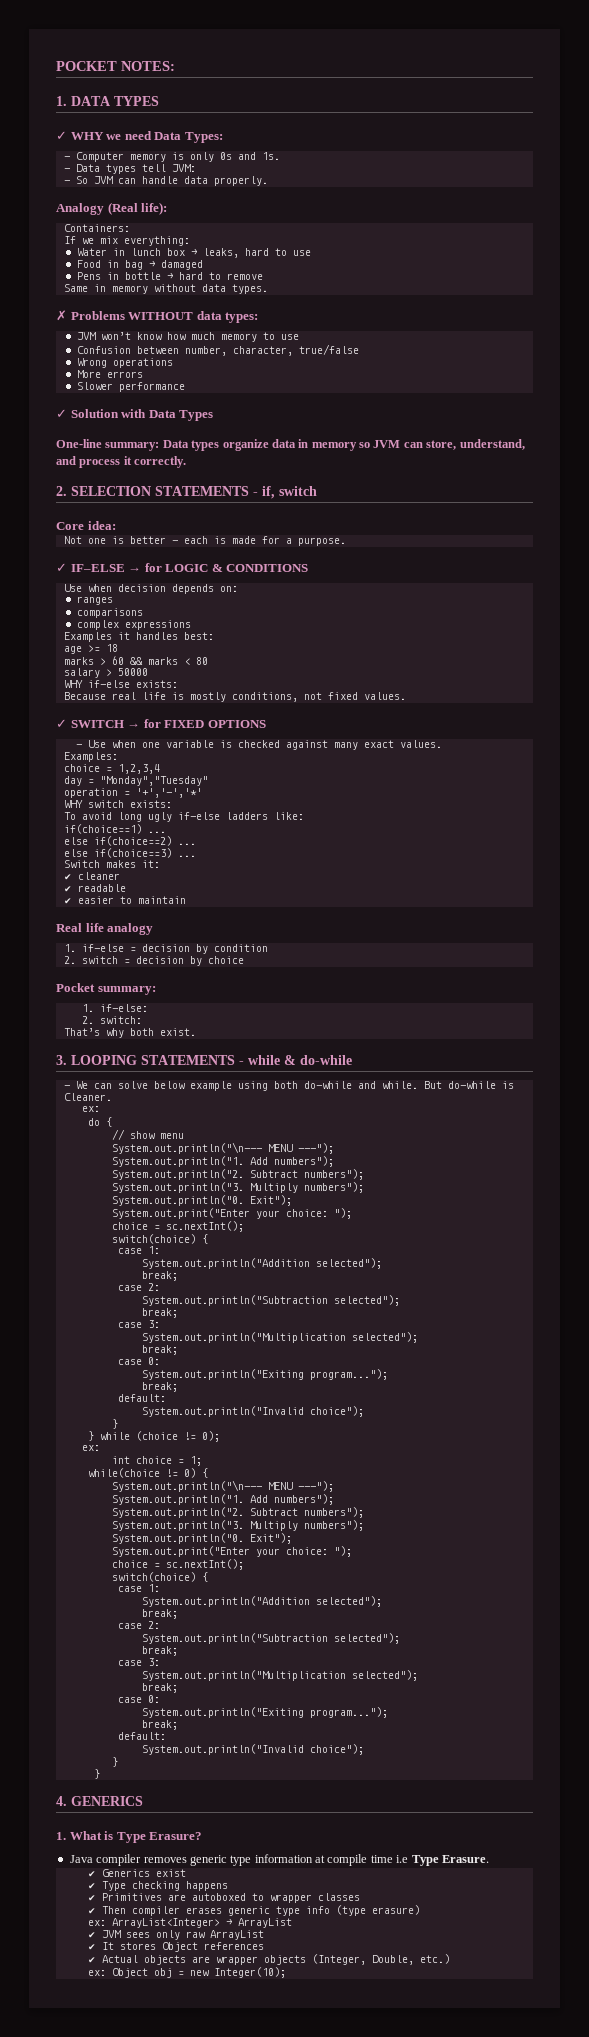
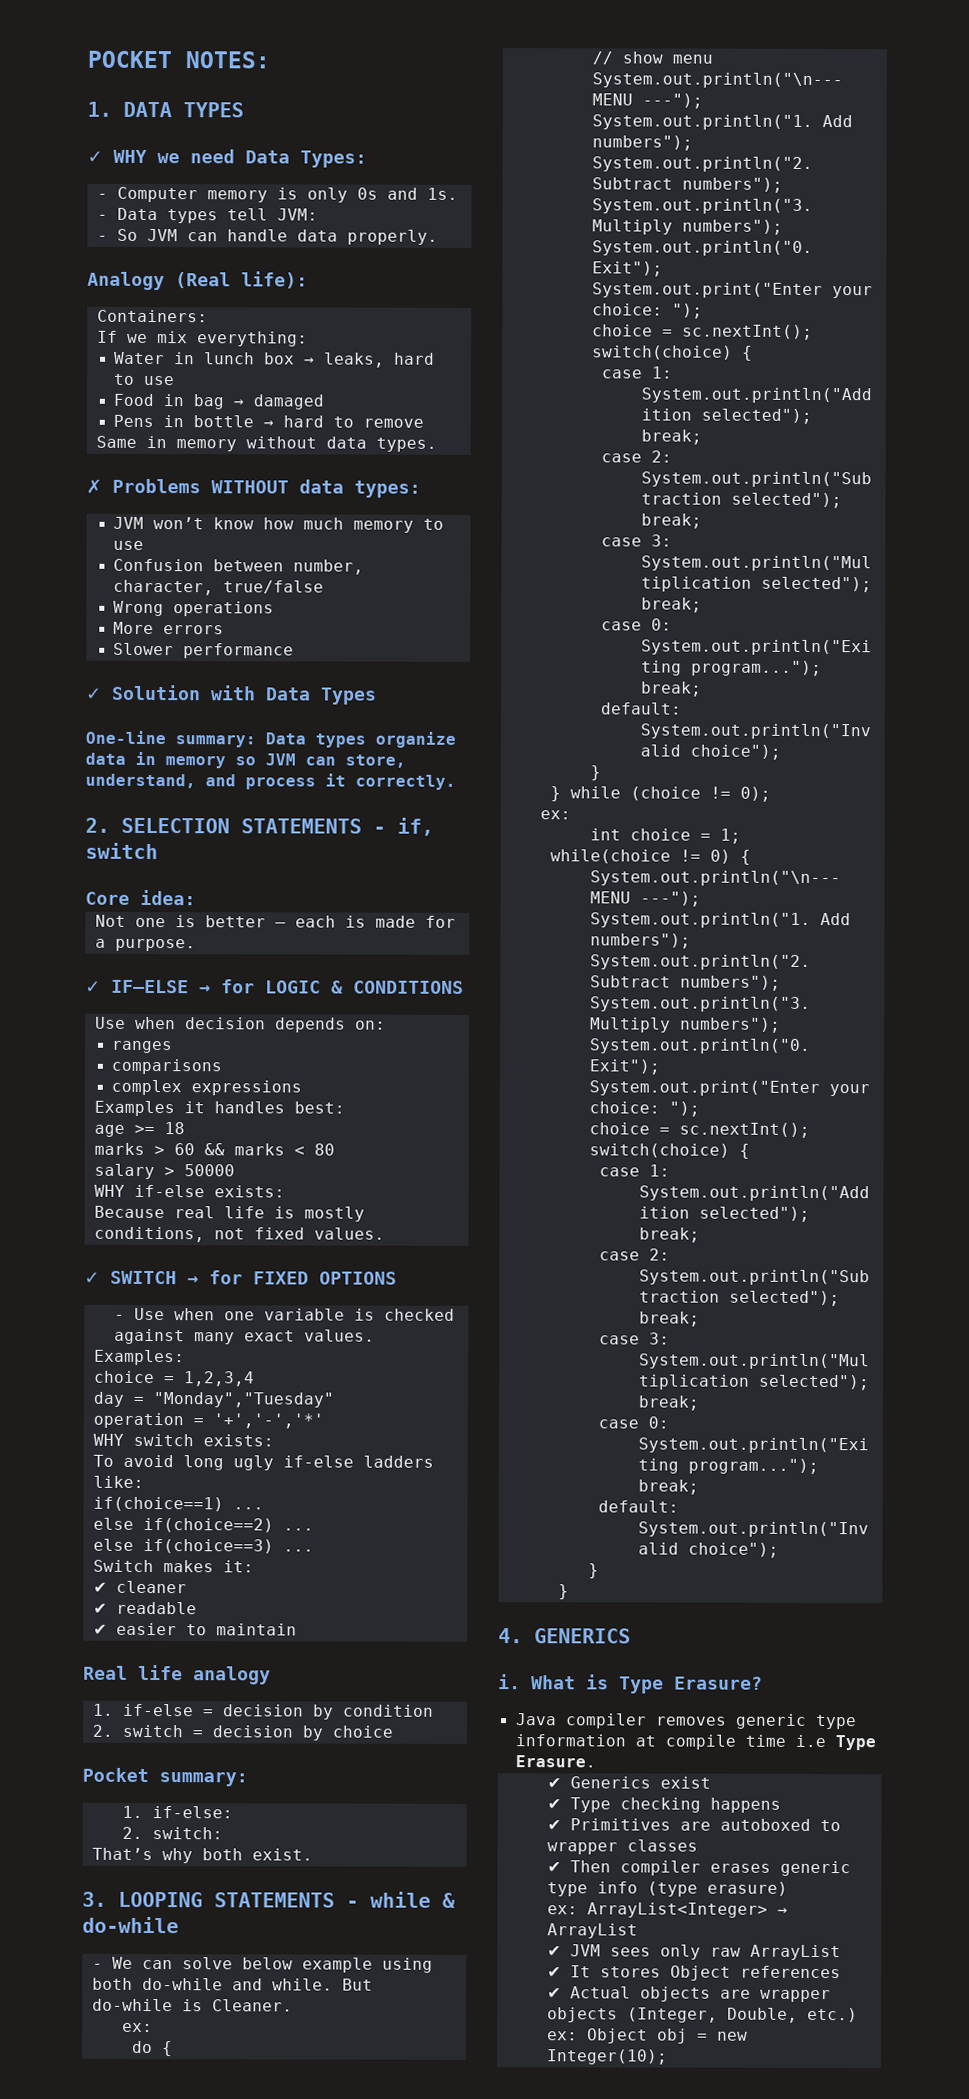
[56,1832,66,1840] 1. -> [498,1674,521,1690] i.

